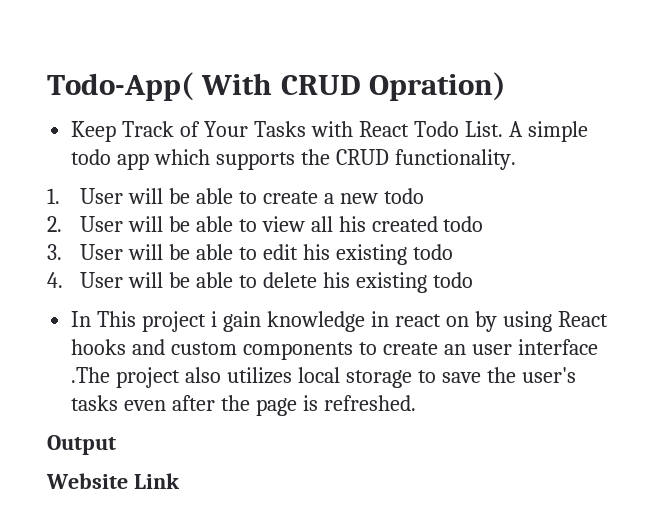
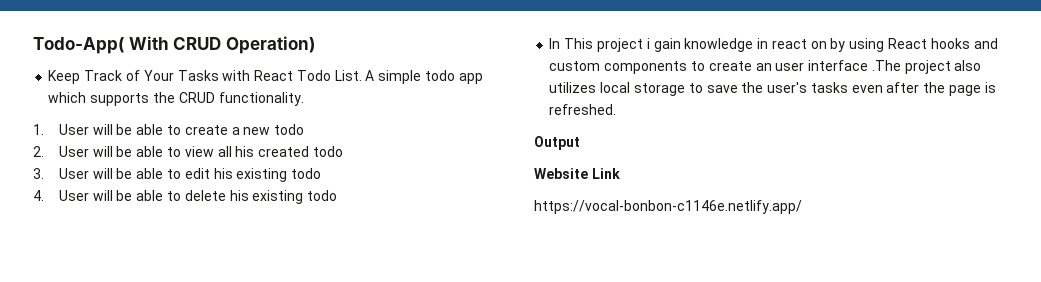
[369,72,507,101] Opration) -> [225,36,315,54] Operation)
(180, 481) none -> [534,200,802,214] // https://vocal-bonbon-c1146e.netlify.app/

